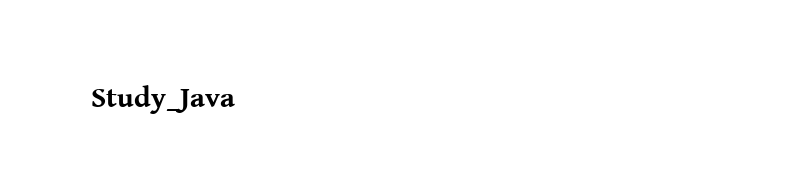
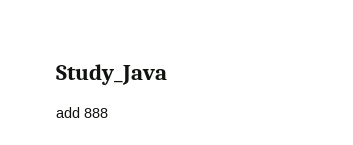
(235, 99) none -> [56,107,108,118] // add 888

